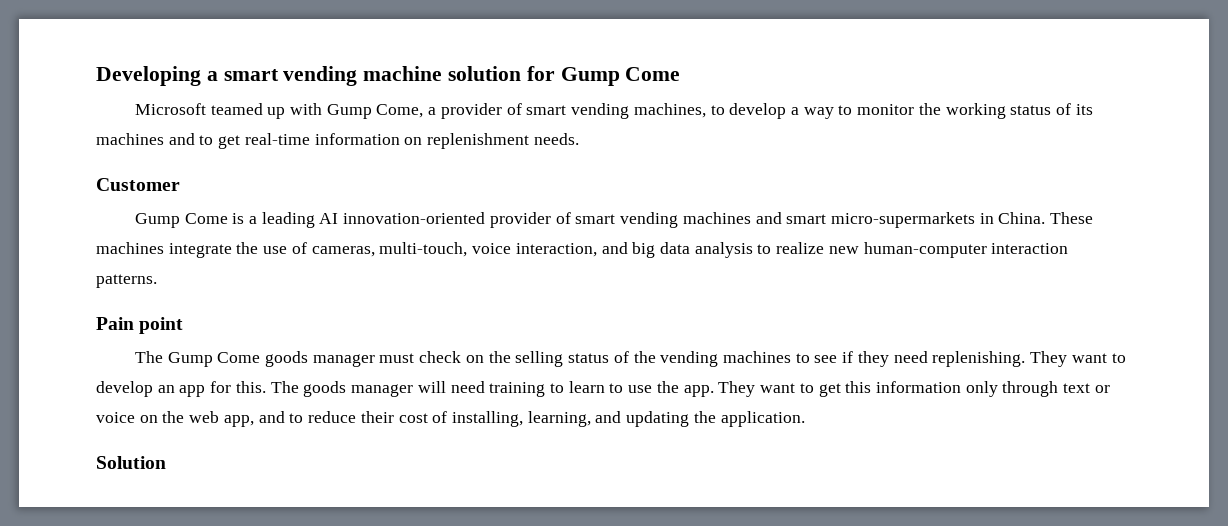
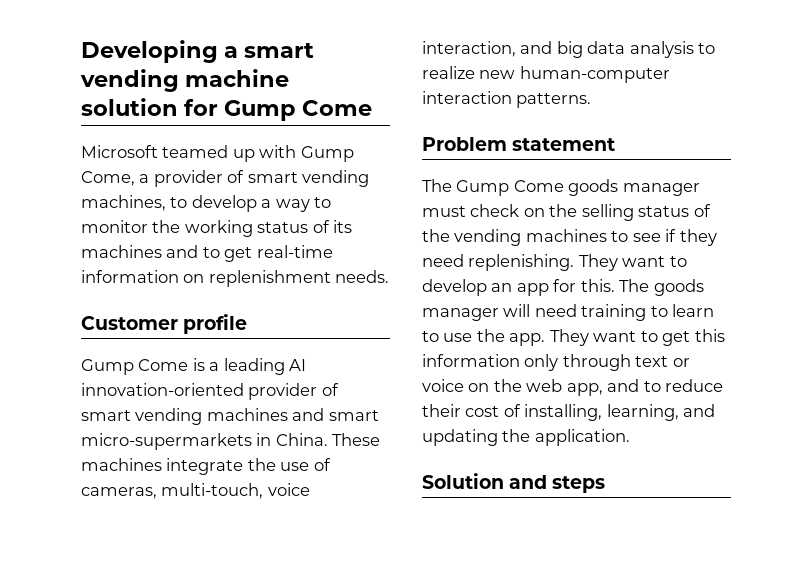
(180, 184) none -> [183,314,248,334] profile
[96,317,184,334] Pain point -> [422,137,616,151] Problem statement
(166, 462) none -> [509,475,606,493] and steps

